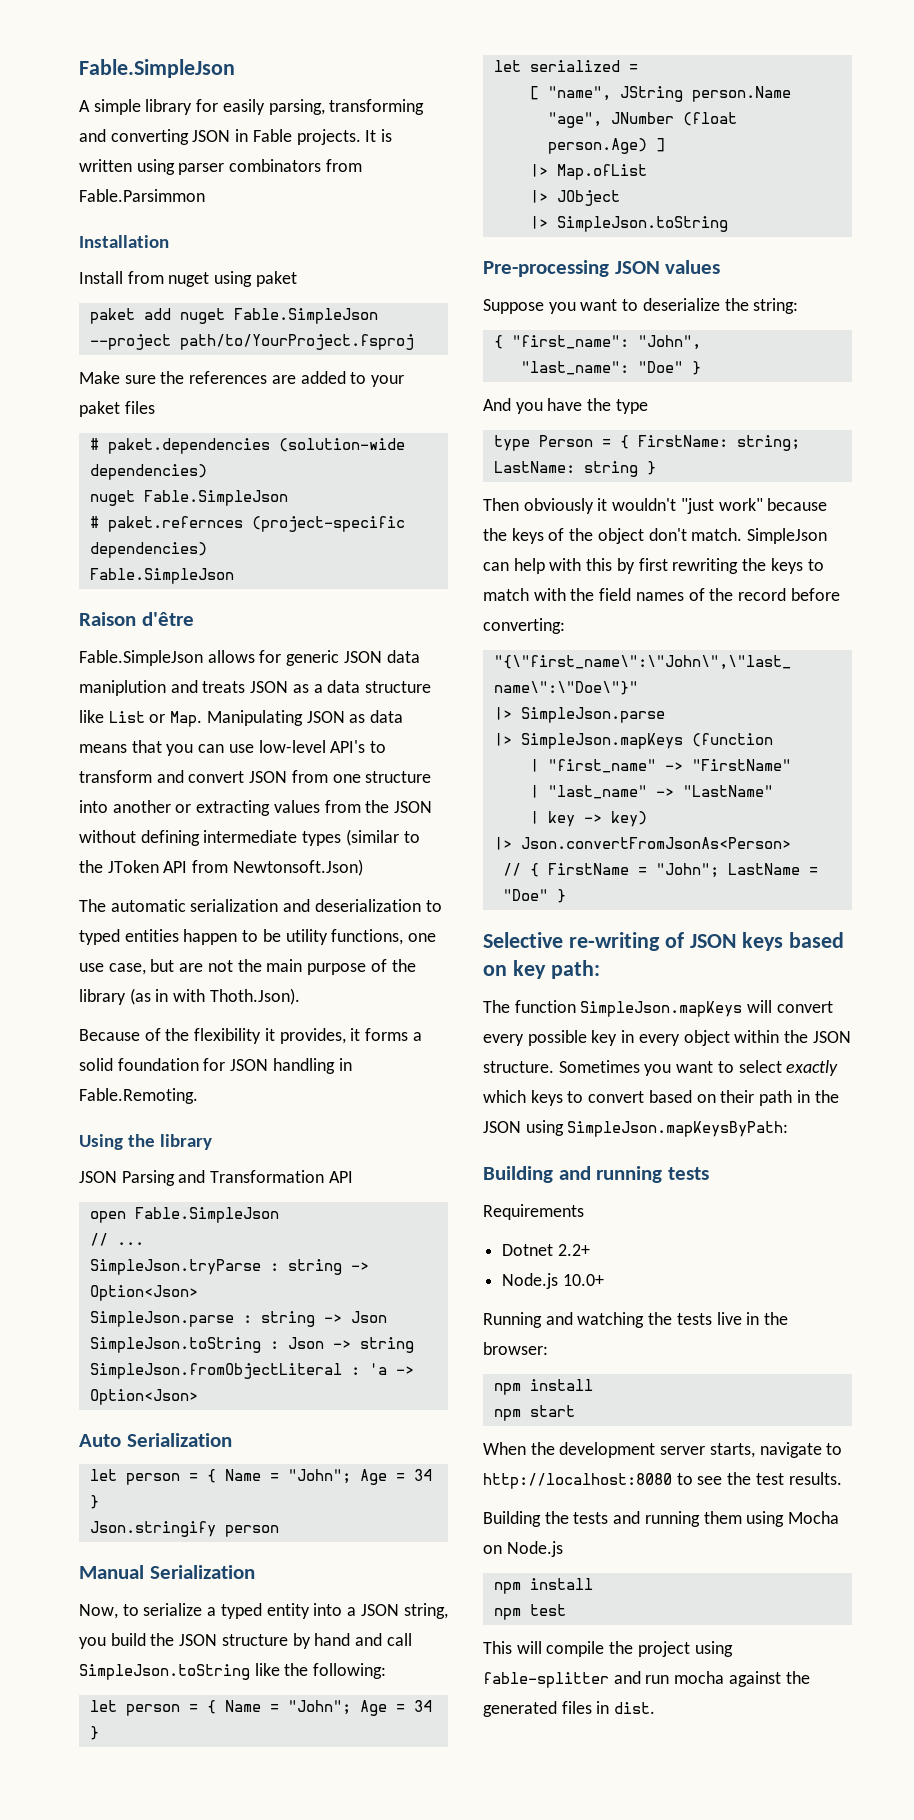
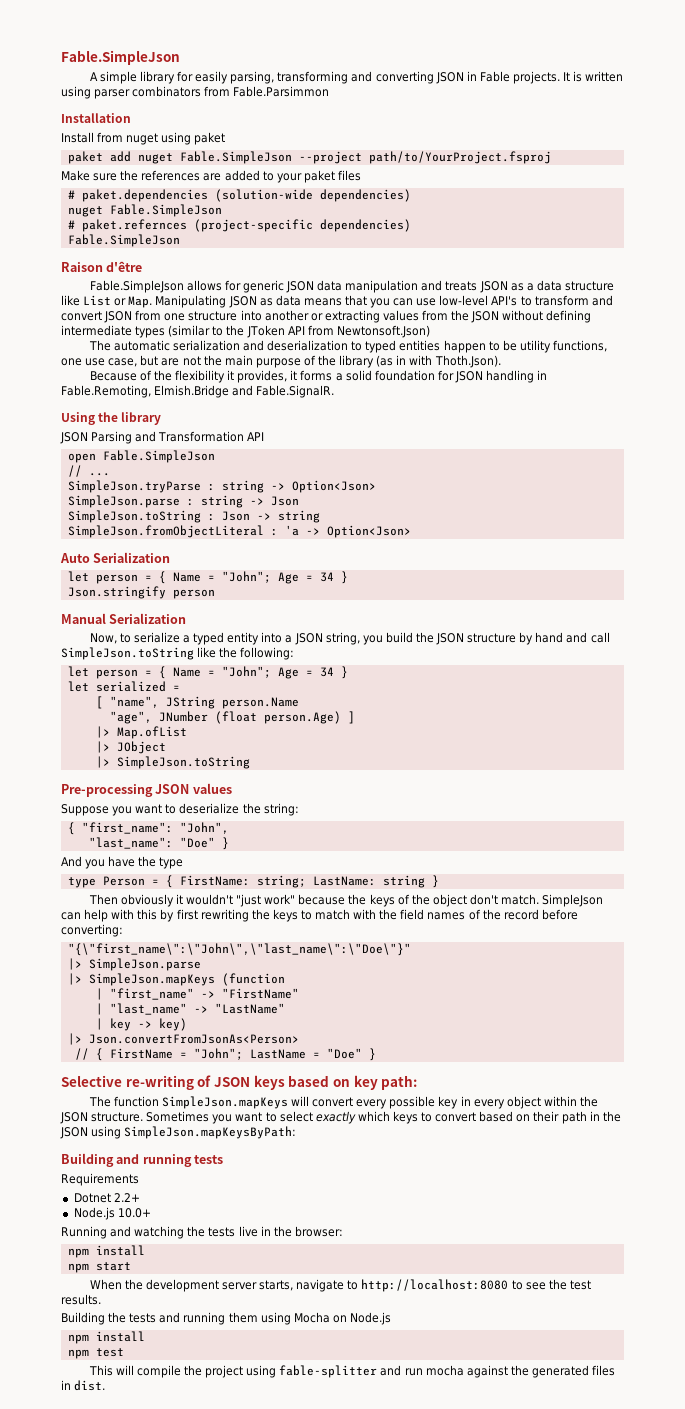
[79,680,166,696] maniplution -> [345,280,419,293] manipulation
[79,1088,198,1104] Fable.Remoting. -> [61,385,335,398] Fable.Remoting, Elmish.Bridge and Fable.SignalR.

